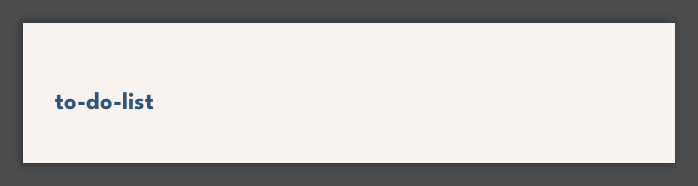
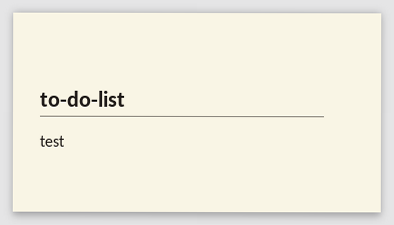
(154, 101) none -> [39,135,65,147] // test

